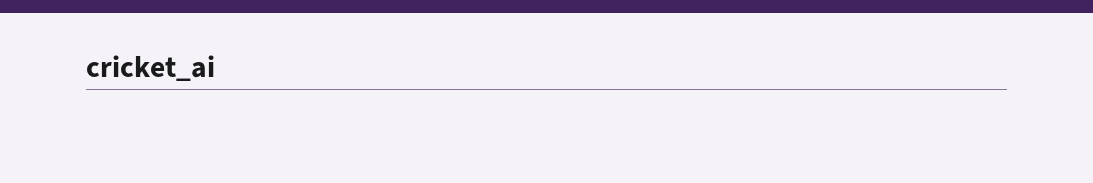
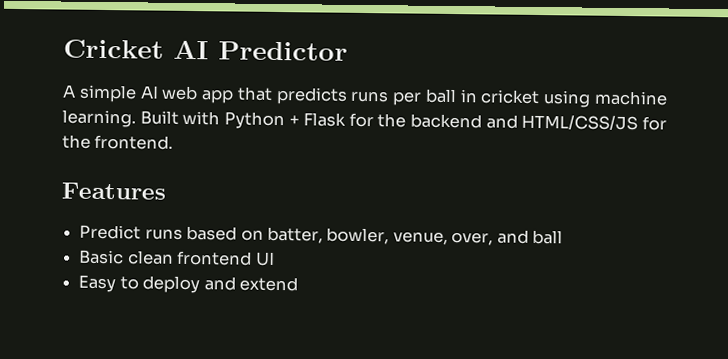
[86,55,215,81] cricket_ai -> [63,39,348,61] [62,84,668,108] [62,109,667,131] [62,134,174,150] [61,182,166,200] [79,224,564,246] [79,249,275,266] [78,274,298,294] Cricket AI Predictor // A simple AI web app that predicts runs per ball in cricket using machine learning. Built with Python + Flask for the backend and HTML/CSS/JS for the frontend. // Features // Predict runs based on batter, bowler, venue, over, and ball // Basic clean frontend UI // Easy to deploy and extend

